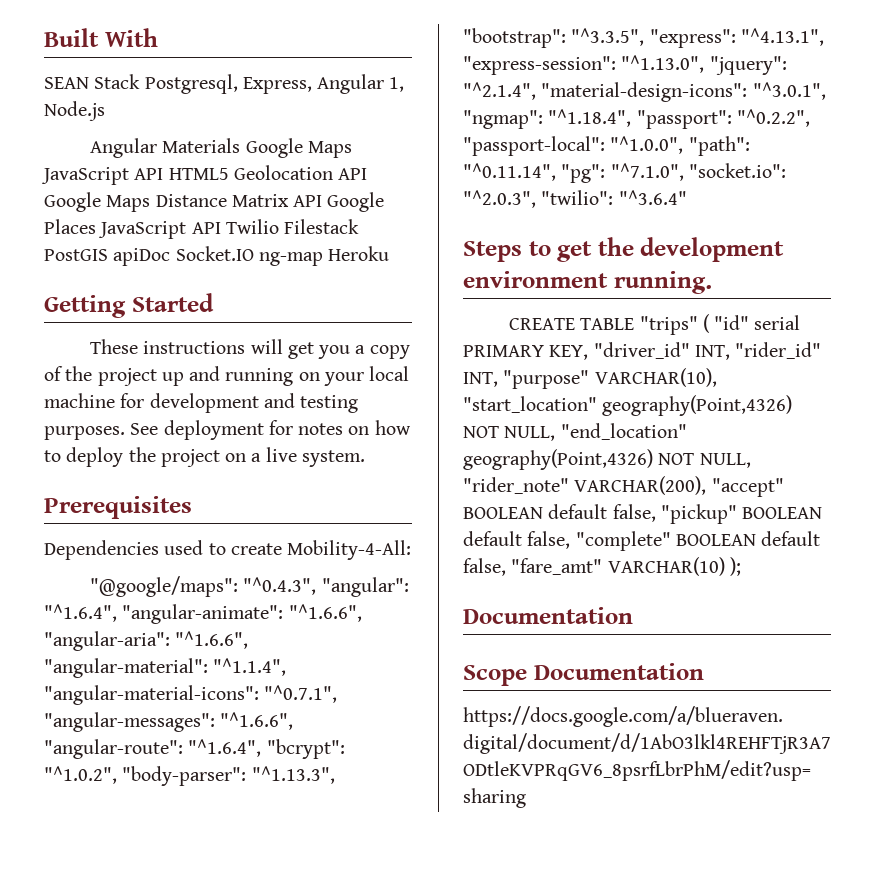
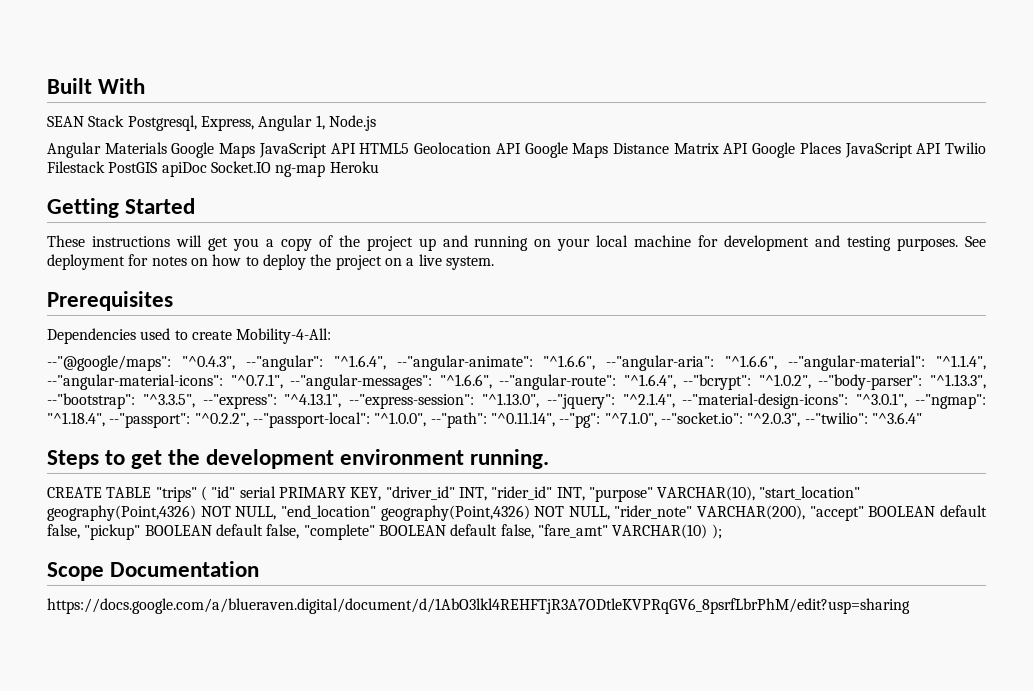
[89,576,409,597] [44,604,362,624] [44,631,249,651] [44,658,287,678] [44,685,338,705] [44,712,294,732] [44,739,345,759] [44,766,335,786] [463,28,824,48] [463,55,787,75] [463,82,826,102] [463,109,810,129] [463,136,750,156] [463,163,786,183] [463,190,614,208] "@google/maps": "^0.4.3", "angular": "^1.6.4", "angular-animate": "^1.6.6", "angular-aria": "^1.6.6", "angular-material": "^1.1.4", "angular-material-icons": "^0.7.1", "angular-messages": "^1.6.6", "angular-route": "^1.6.4", "bcrypt": "^1.0.2", "body-parser": "^1.13.3", "bootstrap": "^3.3.5", "express": "^4.13.1", "express-session": "^1.13.0", "jquery": "^2.1.4", "material-design-icons": "^3.0.1", "ngmap": "^1.18.4", "passport": "^0.2.2", "passport-local": "^1.0.0", "path": "^0.11.14", "pg": "^7.1.0", "socket.io": "^2.0.3", "twilio": -> [47,355,987,371] [47,374,986,390] [47,393,986,409] [47,412,868,428] --"@google/maps": "^0.4.3", --"angular": "^1.6.4", --"angular-animate": "^1.6.6", --"angular-aria": "^1.6.6", --"angular-material": "^1.1.4", --"angular-material-icons": "^0.7.1", --"angular-messages": "^1.6.6", --"angular-route": "^1.6.4", --"bcrypt": "^1.0.2", --"body-parser": "^1.13.3", --"bootstrap": "^3.3.5", --"express": "^4.13.1", --"express-session": "^1.13.0", --"jquery": "^2.1.4", --"material-design-icons": "^3.0.1", --"ngmap": "^1.18.4", --"passport": "^0.2.2", --"passport-local": "^1.0.0", --"path": "^0.11.14", --"pg": "^7.1.0", --"socket.io": "^2.0.3", --"twilio":
[463,607,633,624] // Documentation -> (722, 531) none

